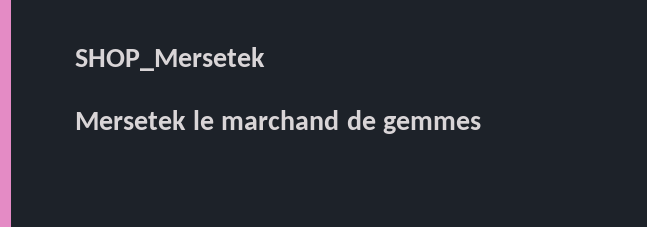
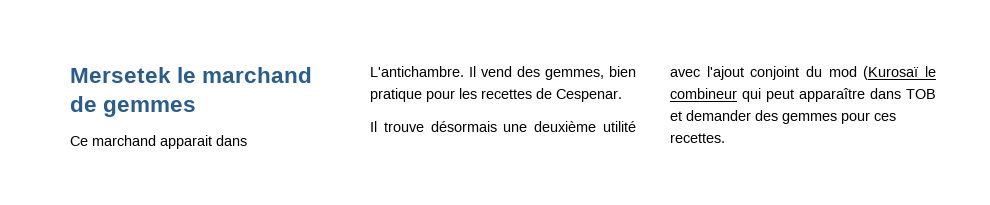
[75,47,265,71] SHOP_Mersetek // -> (70, 75) none
(482, 125) none -> [70,135,247,149] [370,66,636,80] [370,88,622,102] [370,121,636,132] [670,66,936,80] [670,88,936,102] [670,110,896,124] [670,133,725,143] // Ce marchand apparait dans L'antichambre. Il vend des gemmes, bien pratique pour les recettes de Cespenar. // Il trouve désormais une deuxième utilité avec l'ajout conjoint du mod (Kurosaï le combineur qui peut apparaître dans TOB et demander des gemmes pour ces recettes.

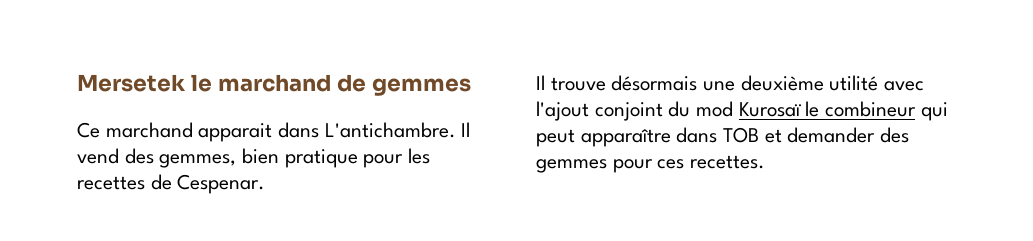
[863,66,919,80] (Kurosaï -> [738,102,802,117] Kurosaï

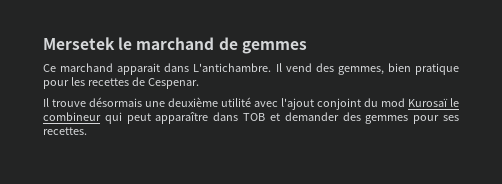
[657,159,685,169] ces -> [442,115,459,121] ses

